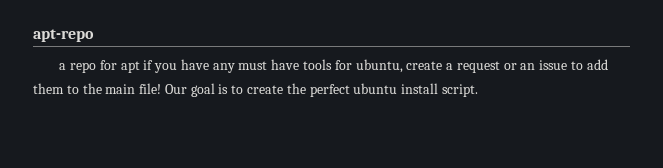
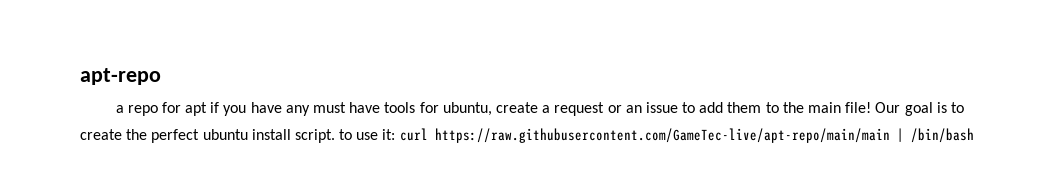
(478, 90) none -> [339,128,974,143] to use it: curl https://raw.githubusercontent.com/GameTec-live/apt-repo/main/main | /bin/bash

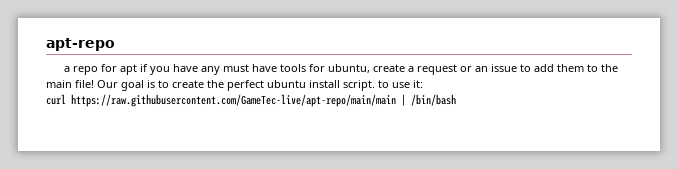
(396, 134) none -> (423, 84) //

